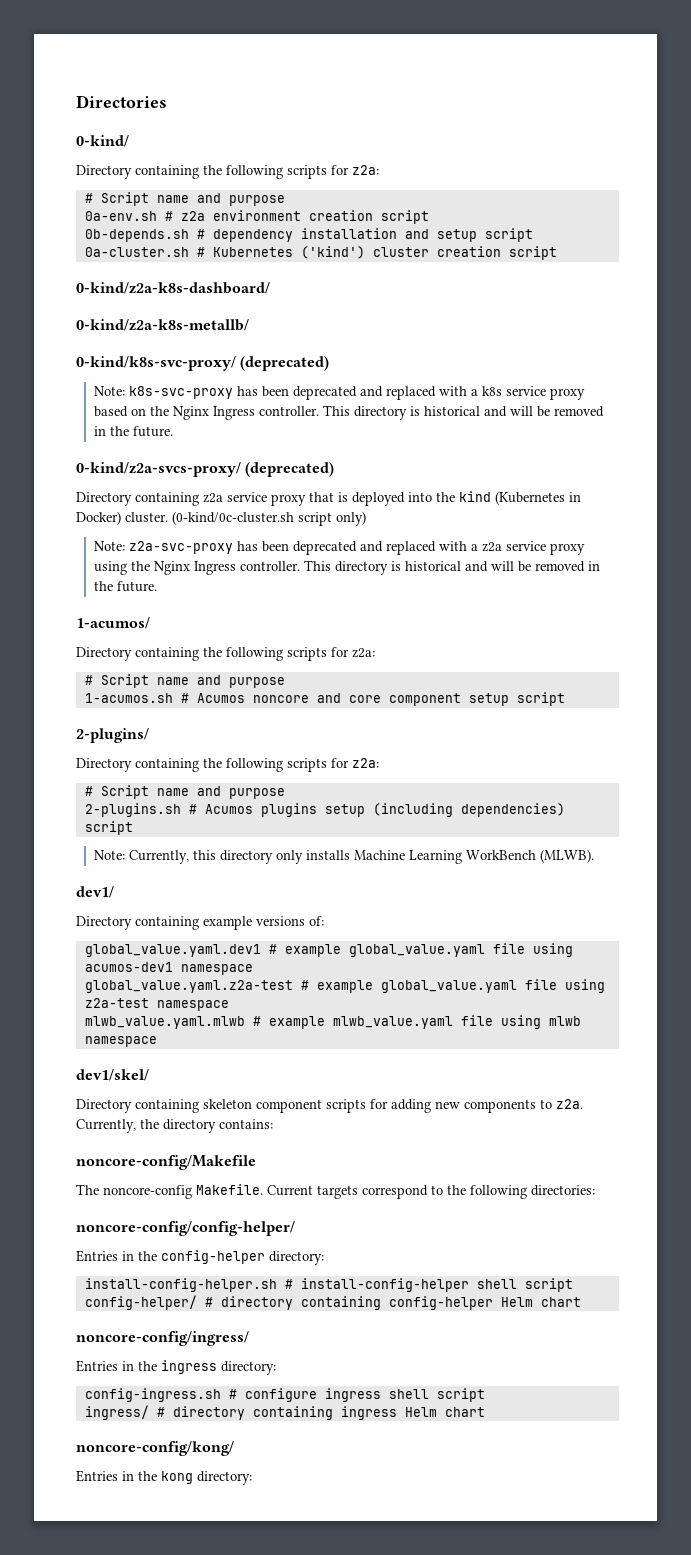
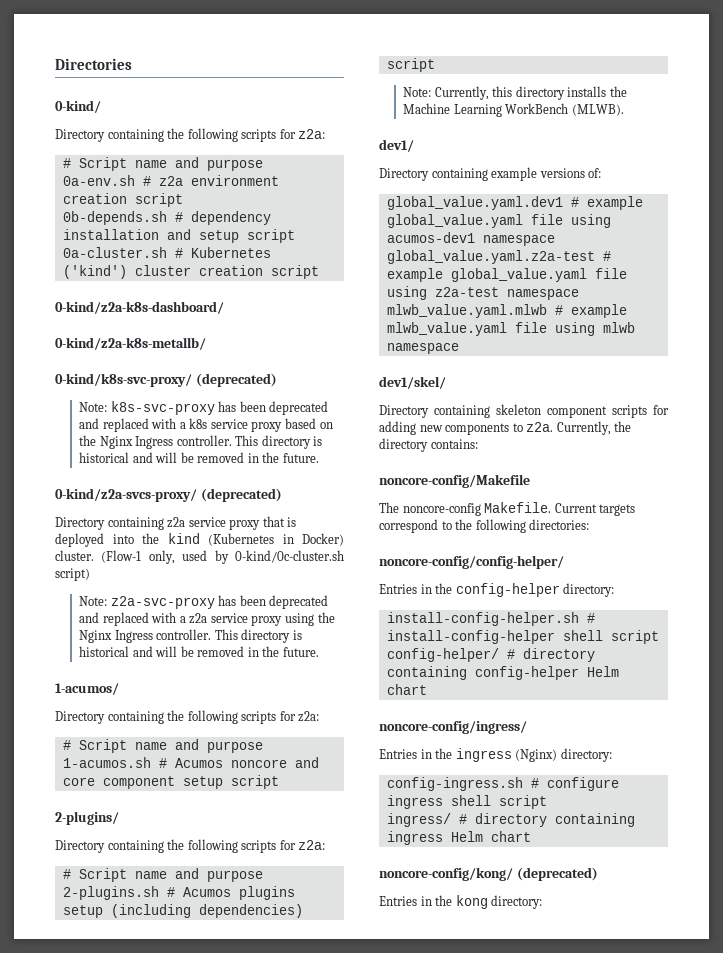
[172,511,366,526] (0-kind/0c-cluster.sh script only) -> [101,550,344,564] [55,568,90,581] (Flow-1 only, used by 0-kind/0c-cluster.sh script)
[276,850,351,864] only installs -> [567,86,627,97] installs the
(217, 1367) none -> [515,749,558,762] (Nginx)
(234, 1448) none -> [516,867,598,881] (deprecated)

